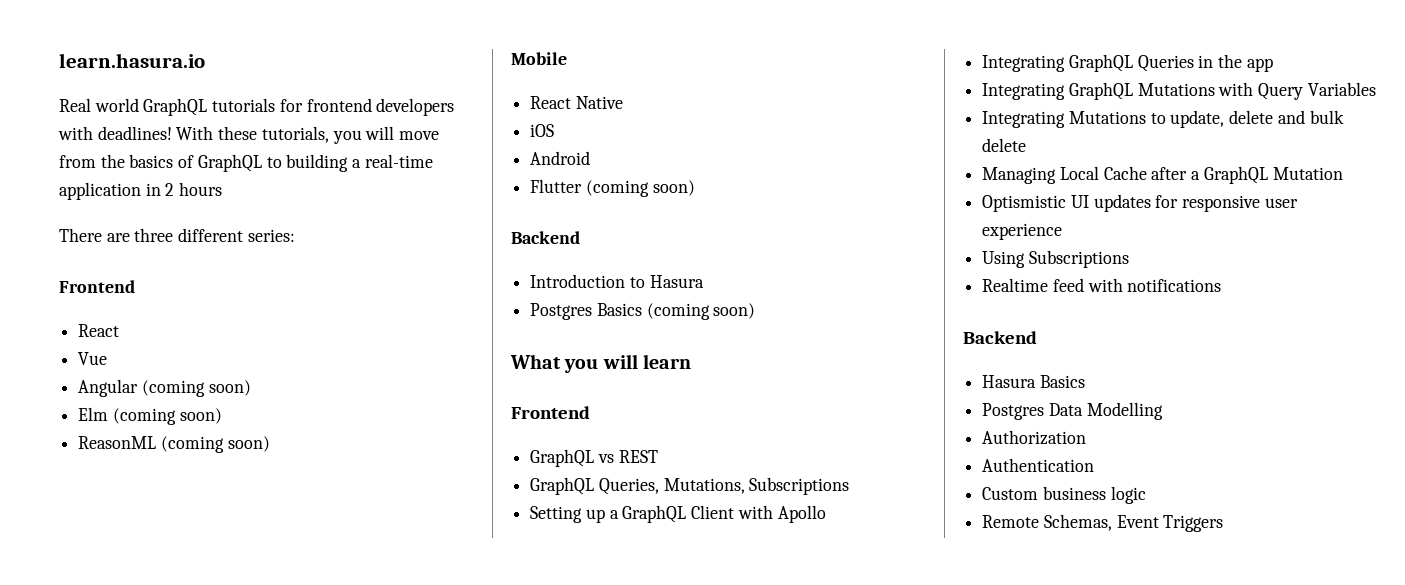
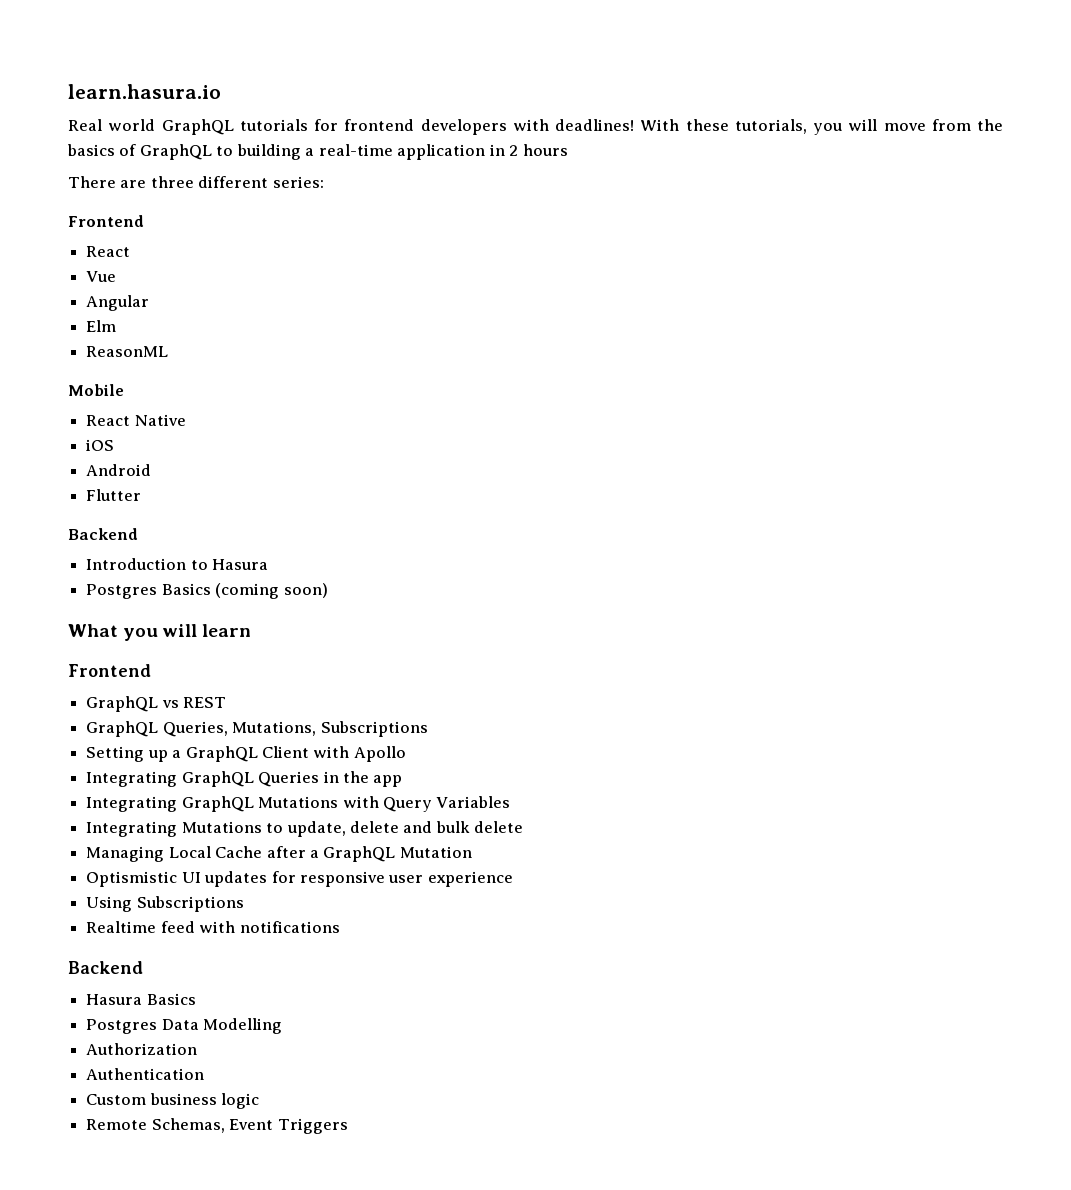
[141,380,251,397] (coming soon) -> (150, 303) none
[112,408,222,425] (coming soon) -> (117, 326) none
[160,436,270,453] (coming soon) -> (169, 351) none
[585,180,695,197] (coming soon) -> (142, 495) none

